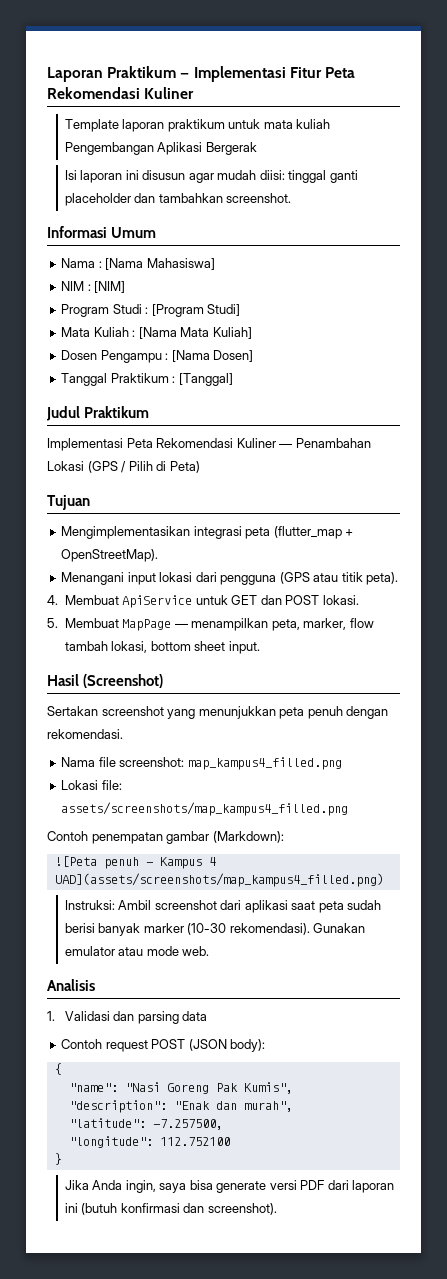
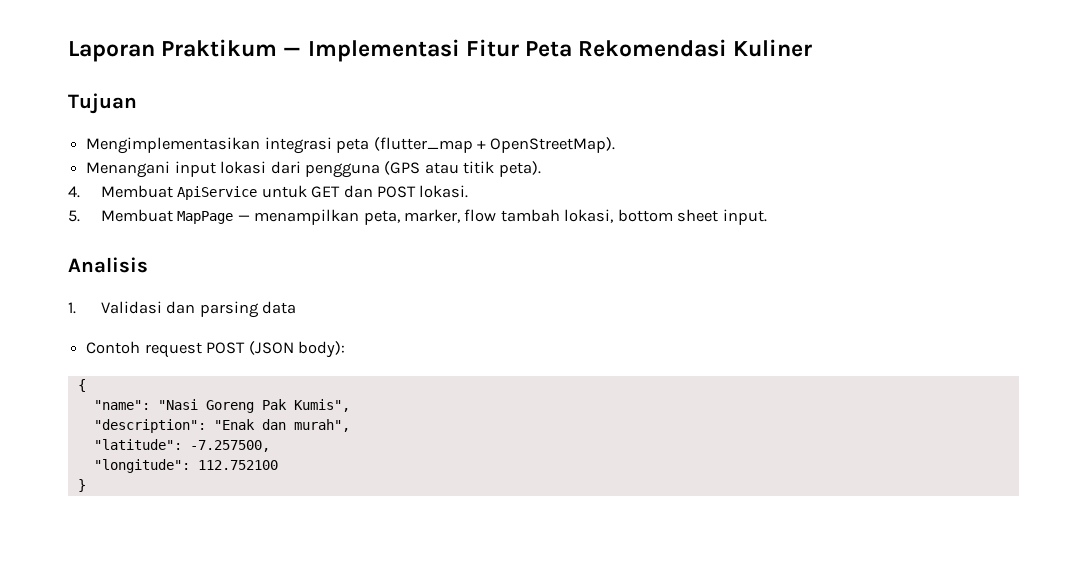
[64,119,331,132] [64,142,257,155] [64,170,358,183] [64,193,292,206] [47,226,157,238] [61,258,215,270] [61,281,126,293] [61,304,241,317] [61,327,252,339] [61,350,254,363] [61,373,233,386] [46,406,150,421] [47,438,371,451] [47,461,200,473] // Template laporan praktikum untuk mata kuliah Pengembangan Aplikasi Bergerak // Isi laporan ini disusun agar mudah diisi: tinggal ganti placeholder dan tambahkan screenshot. // Informasi Umum // Nama : [Nama Mahasiswa] // NIM : [NIM] // Program Studi : [Program Studi] // Mata Kuliah : [Nama Mata Kuliah] // Dosen Pengampu : [Nama Dosen] // Tanggal Praktikum : [Tanggal] // Judul Praktikum // Implementasi Peta Rekomendasi Kuliner — Penambahan Lokasi (GPS / Pilih di Peta) -> (813, 48) none
[47,674,164,688] [47,706,389,719] [47,729,123,739] [61,757,342,770] [61,780,122,790] [61,802,349,816] [47,831,284,844] [54,856,216,869] [54,873,384,887] [64,900,382,913] [64,923,366,936] [64,946,210,956] // Hasil (Screenshot) // Sertakan screenshot yang menunjukkan peta penuh dengan rekomendasi. // Nama file screenshot: map_kampus4_filled.png // Lokasi file: assets/screenshots/map_kampus4_filled.png // Contoh penempatan gambar (Markdown): // ![Peta penuh - Kampus 4 UAD](assets/screenshots/map_kampus4_filled.png) // Instruksi: Ambil screenshot dari aplikasi saat peta sudah berisi banyak marker (10-30 rekomendasi). Gunakan emulator atau mode web. -> (767, 217) none
[64,1180,395,1193] [64,1203,277,1215] // Jika Anda ingin, saya bisa generate versi PDF dari laporan ini (butuh konfirmasi dan screenshot). -> (86, 485) none

